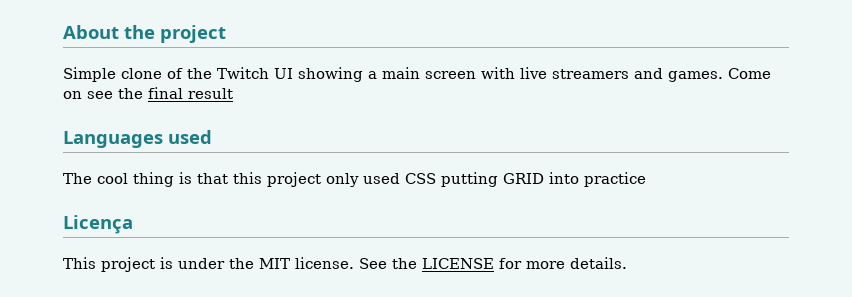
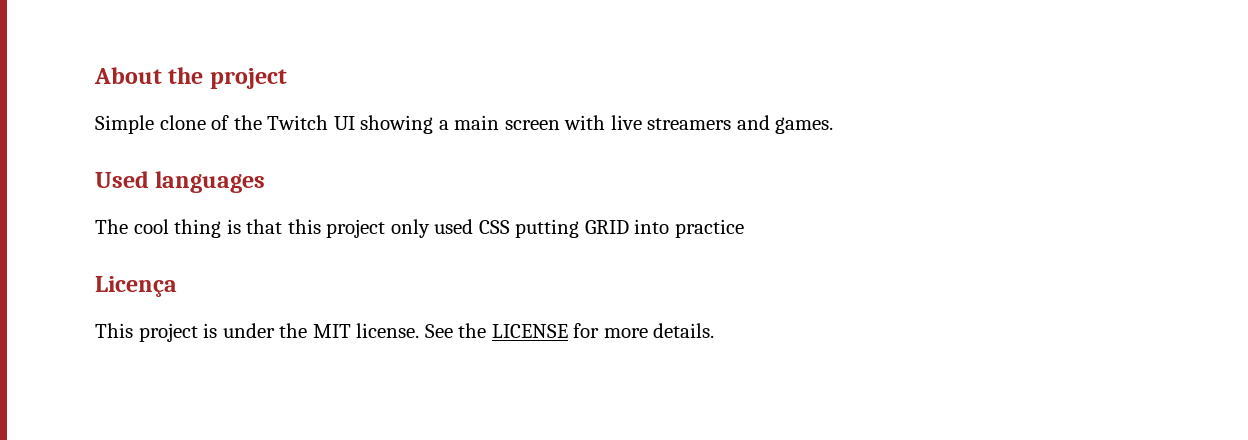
[728,68,771,79] [63,87,233,99] [63,130,212,148] Come on see the final result // Languages used -> [95,171,266,193] // Used languages

